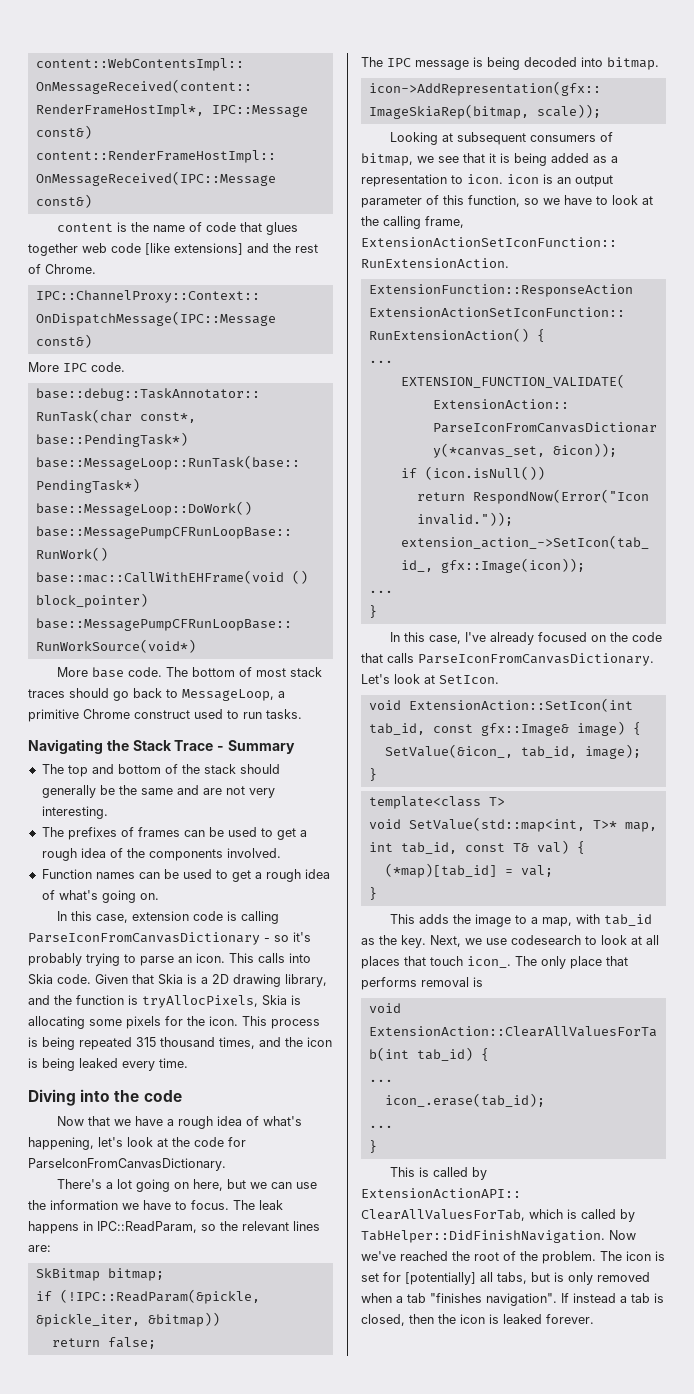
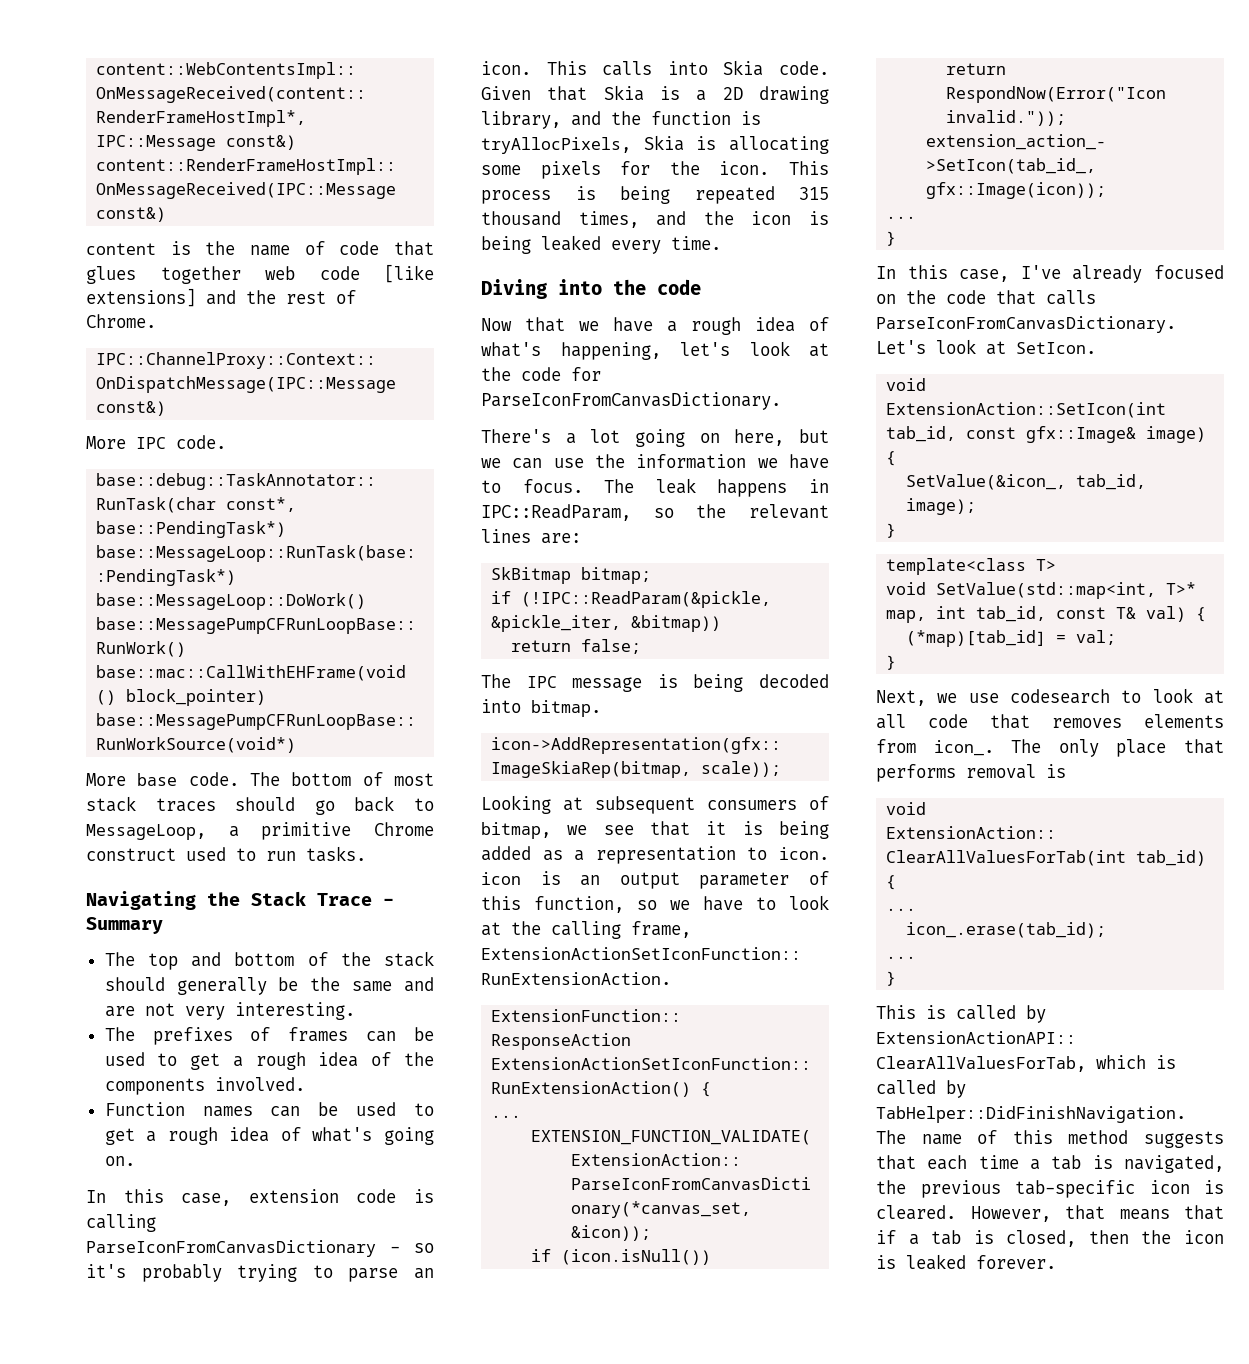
[389,914,652,927] [361,935,426,948] This adds the image to a map, with tab_id as the key. -> (897, 662) none
[361,956,463,969] places that touch -> [928,714,1224,729] [876,739,916,753] code that removes elements from
[609,1230,636,1240] [361,1251,665,1264] [361,1272,650,1285] [361,1293,616,1306] Now we've reached the root of the problem. The icon is set for [potentially] all tabs, but is only removed when a tab "finishes navigation". If instead -> [876,1130,1224,1148] [876,1155,1224,1173] [876,1180,1224,1198] [876,1205,1224,1222] [876,1230,896,1244] The name of this method suggests that each time a tab is navigated, the previous tab-specific icon is cleared. However, that means that if

